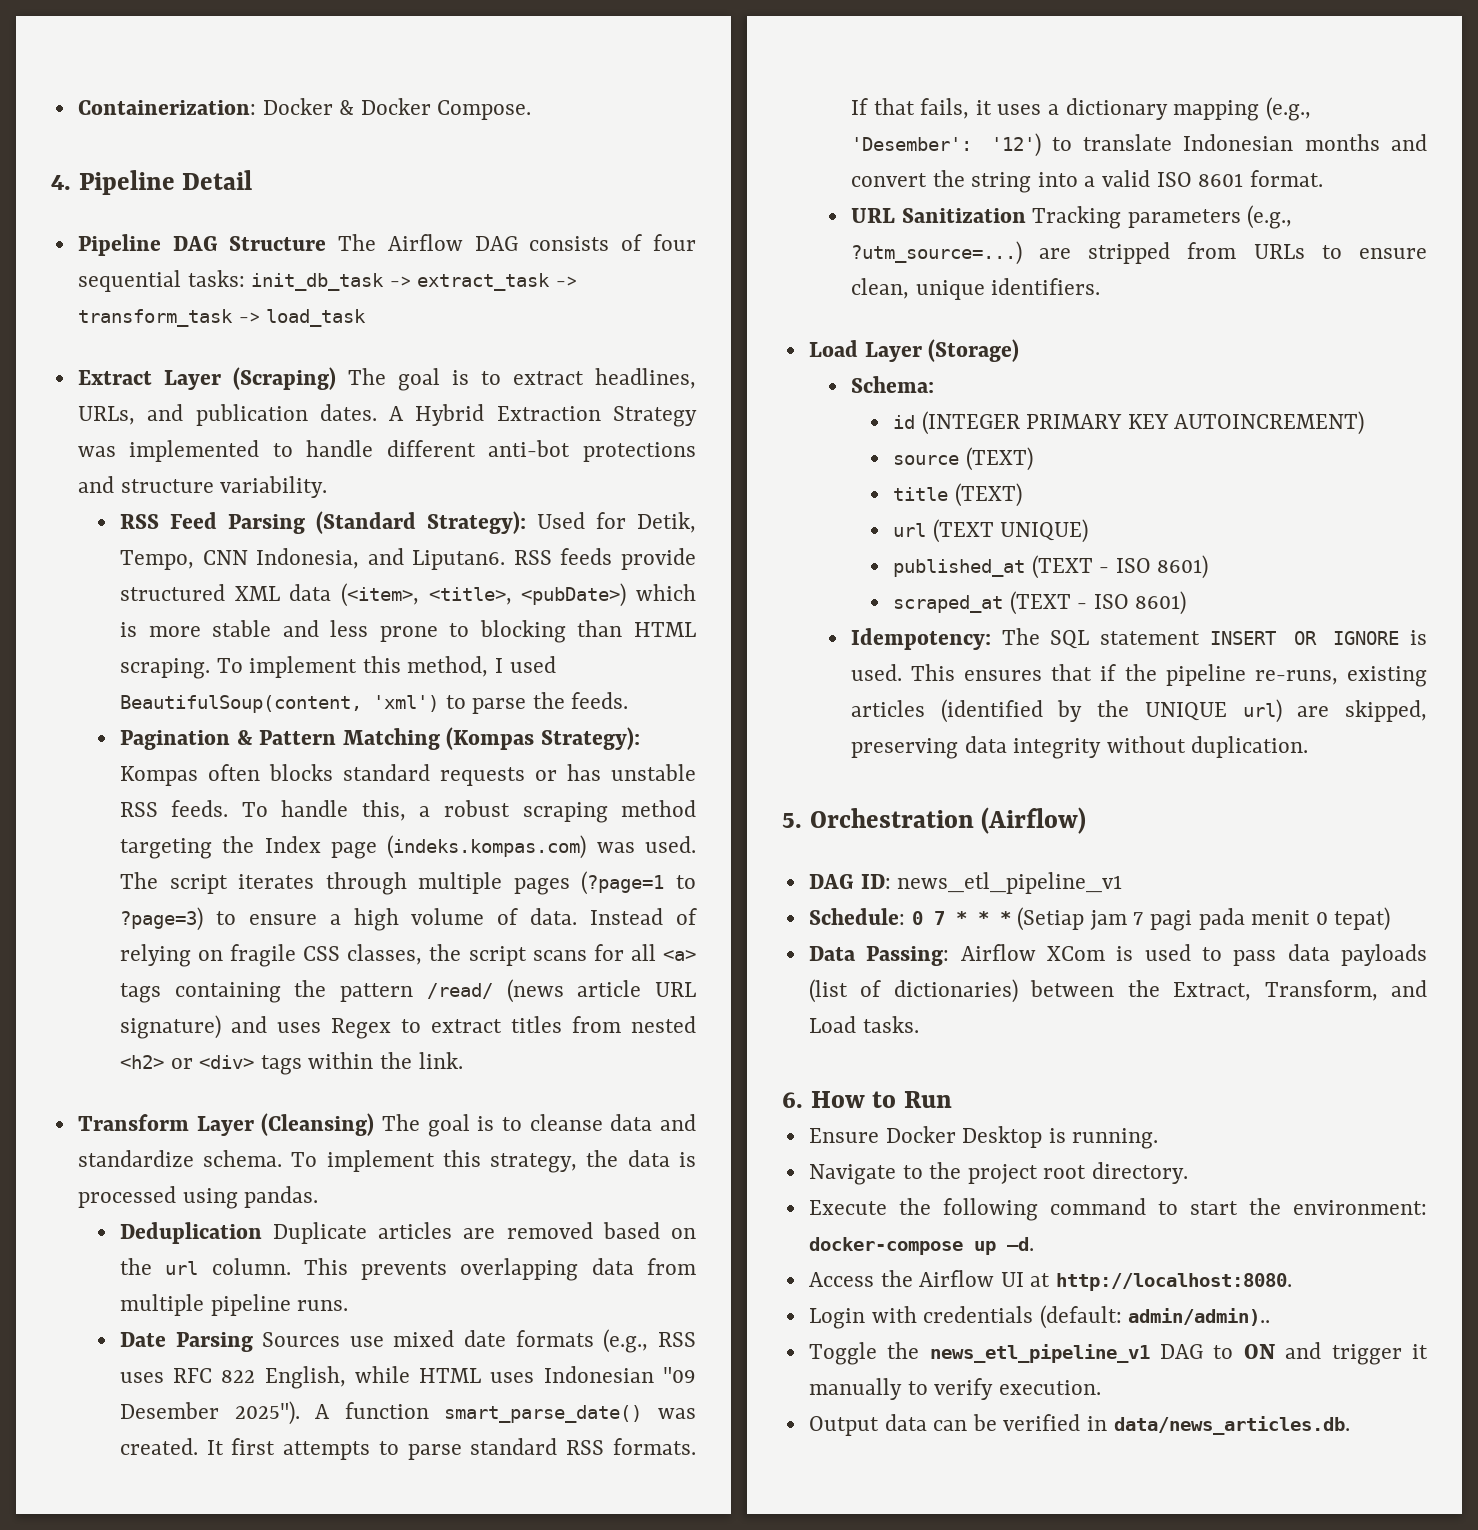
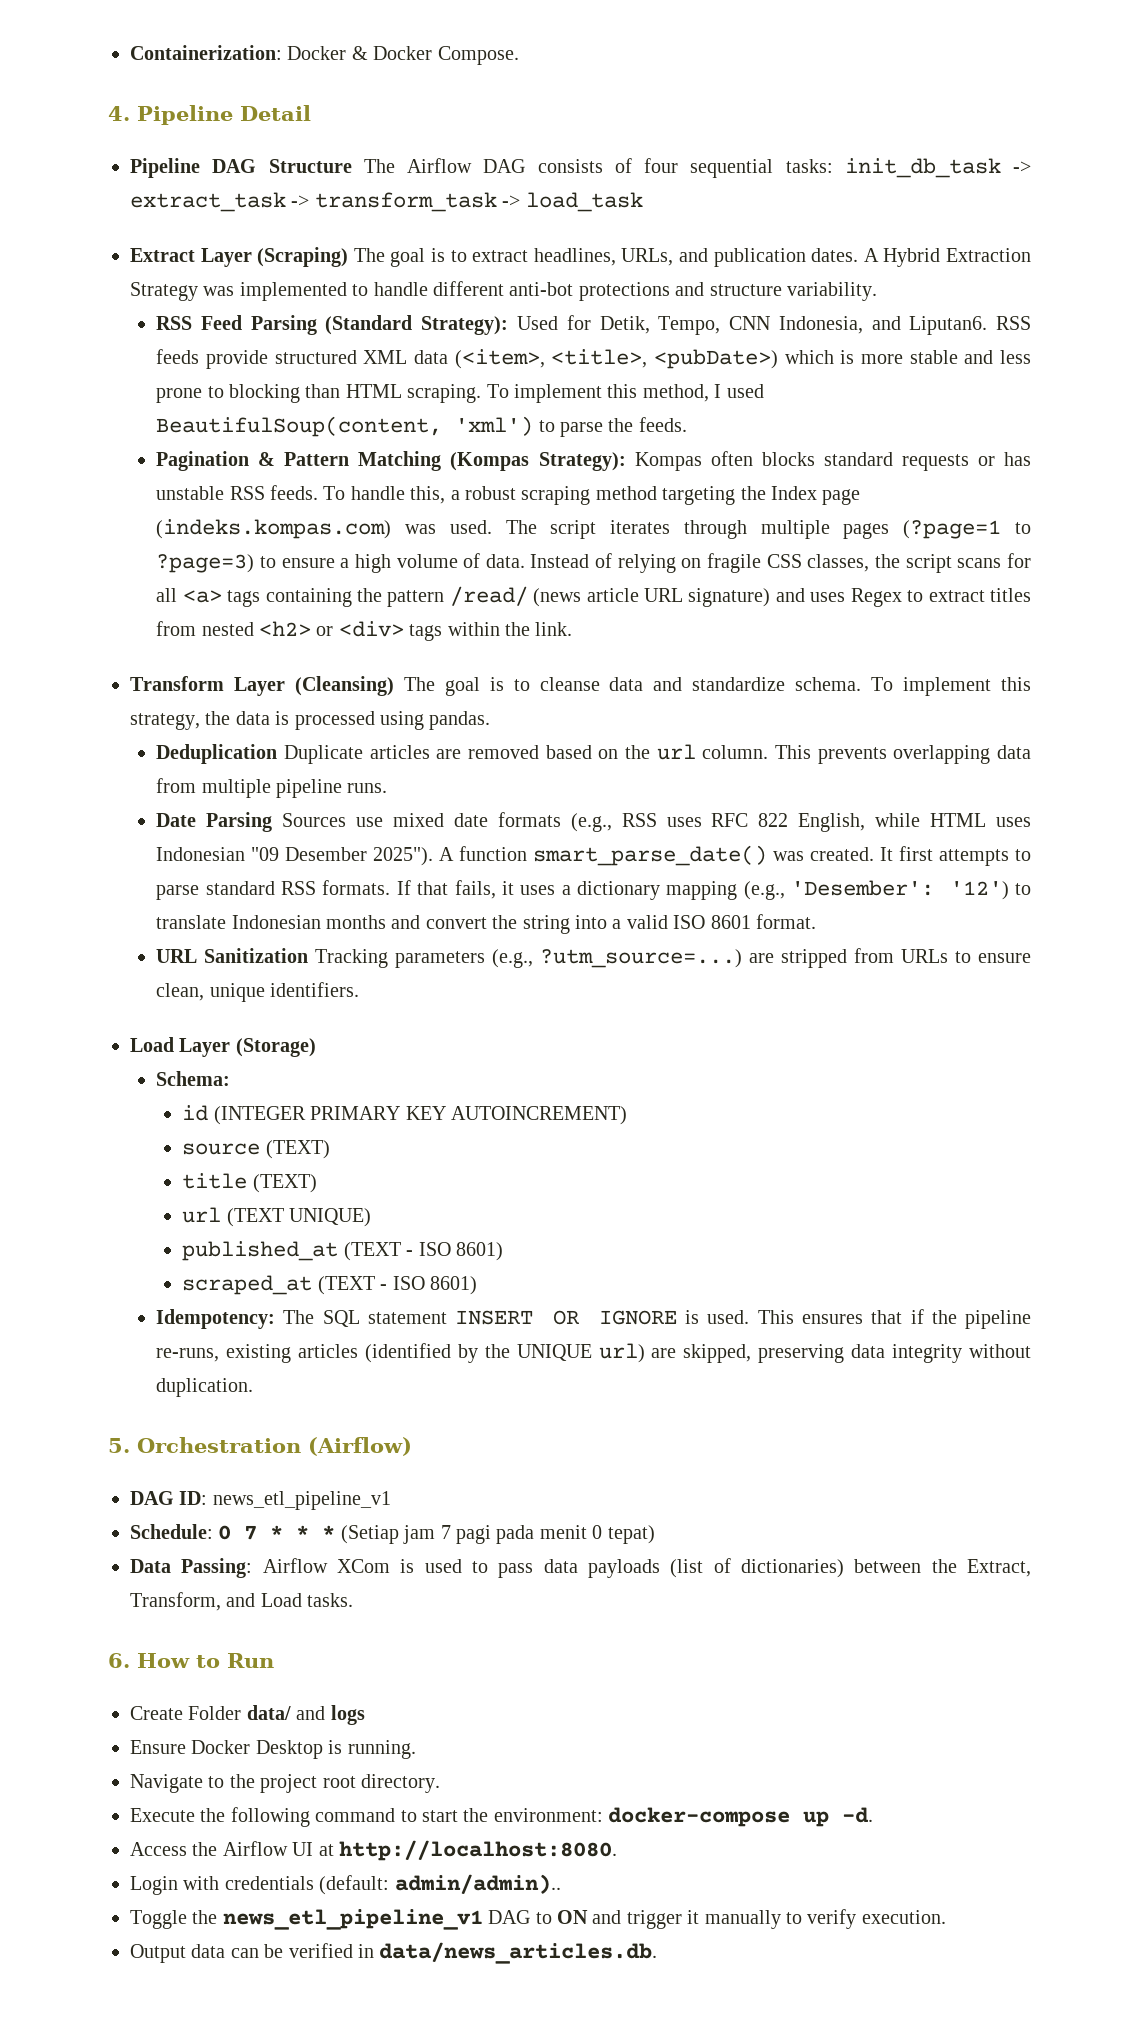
(953, 1099) none -> [130,1705,365,1725] // Create Folder data/ and logs

